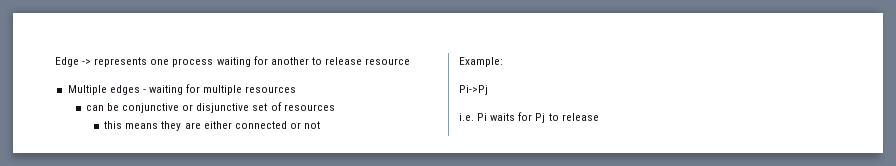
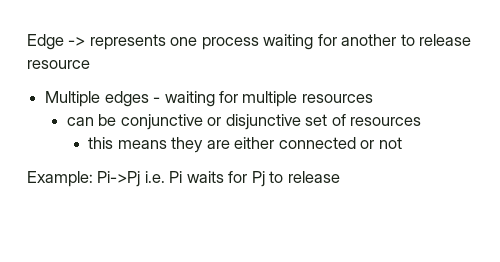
(503, 62) // -> (93, 179) none
(488, 90) // -> (141, 179) none

